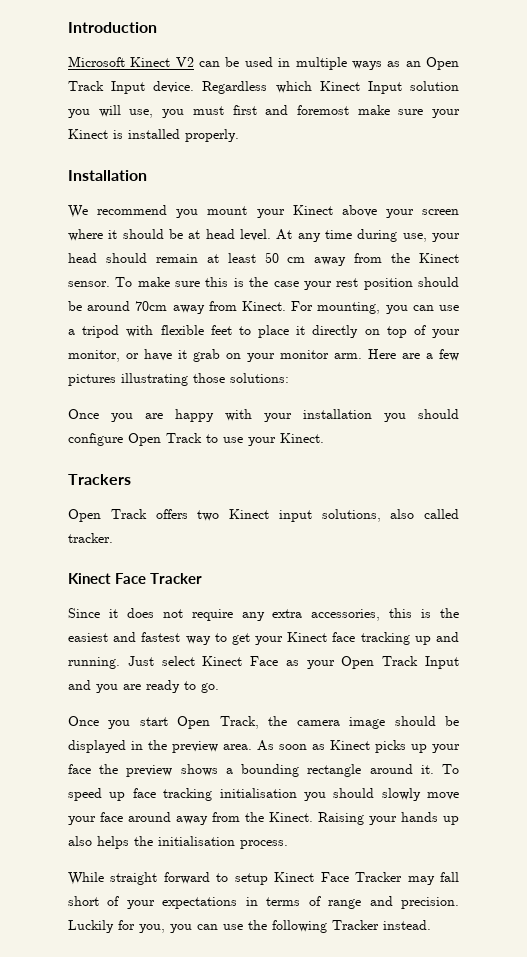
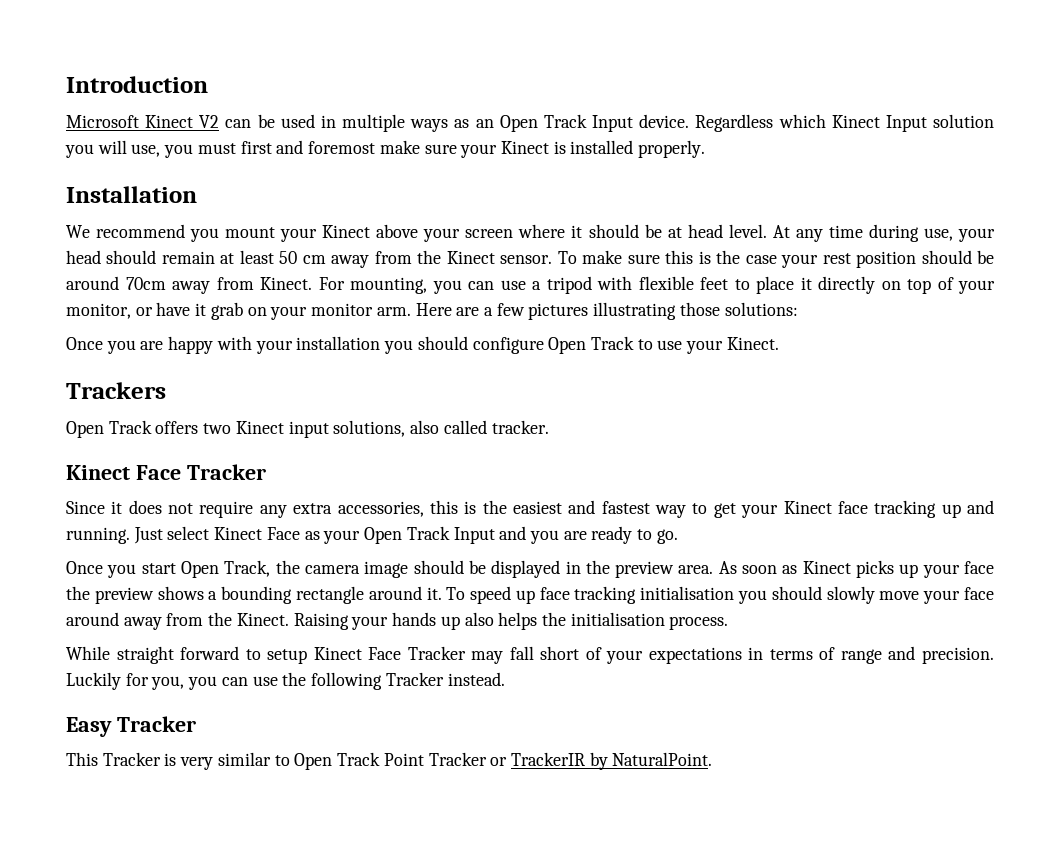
(431, 925) none -> [66,716,196,737] [66,752,713,770] // Easy Tracker // This Tracker is very similar to Open Track Point Tracker or TrackerIR by NaturalPoint.

